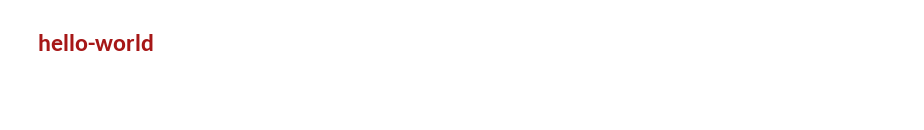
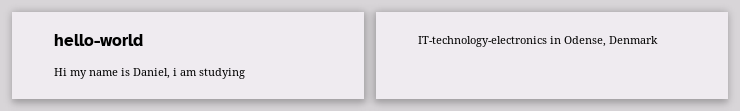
(154, 42) none -> [54,68,245,79] [418,36,658,47] // Hi my name is Daniel, i am studying IT-technology-electronics in Odense, Denmark

